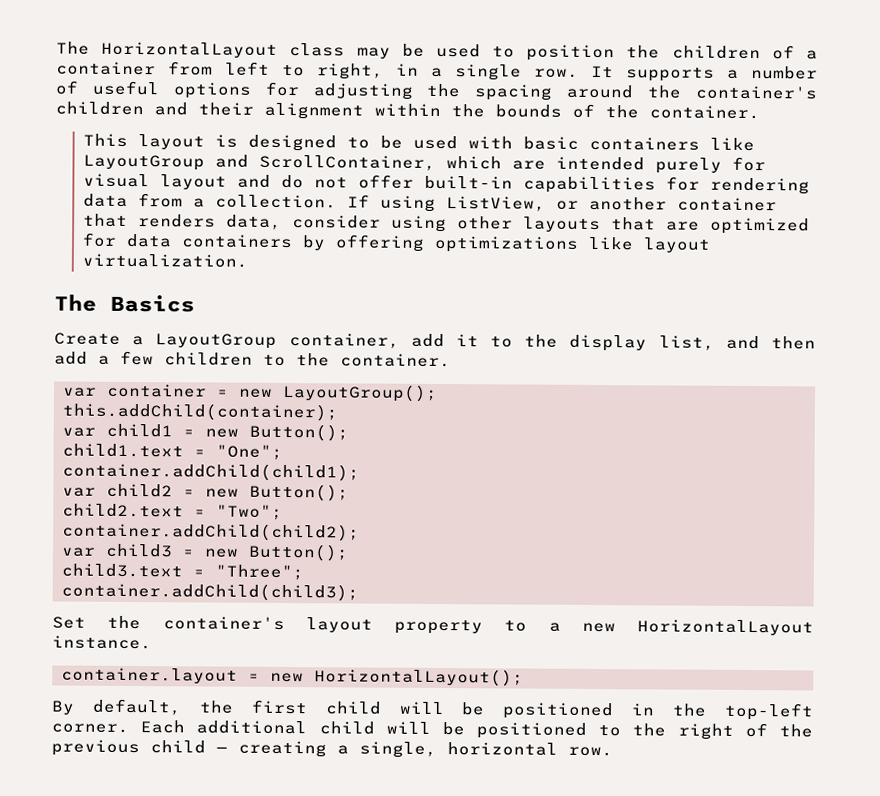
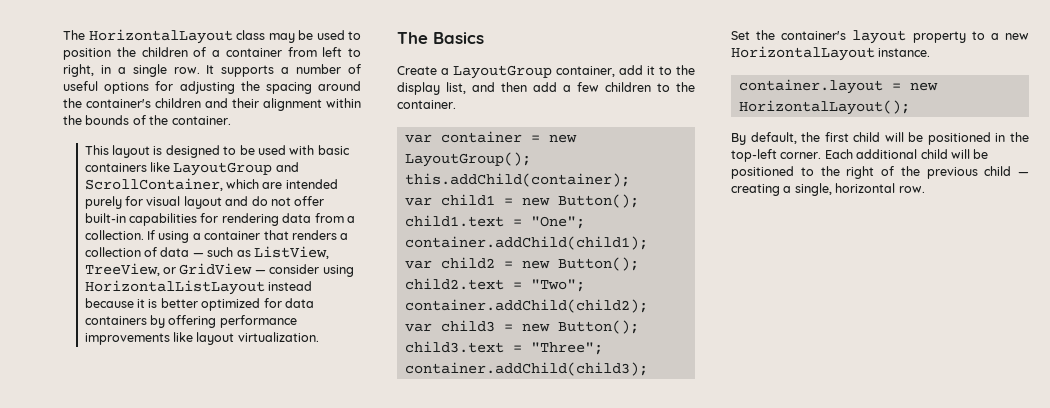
[445,196,777,212] [82,213,700,233] ListView, or another container that renders data, consider using other layouts that are -> [192,230,349,240] [84,246,329,259] [84,263,354,277] [84,280,313,295] [84,298,198,308] a container that renders a collection of data — such as ListView, TreeView, or GridView — consider using HorizontalListLayout instead because it is better
[433,235,579,253] optimizations -> [219,315,297,328] [84,333,170,345] performance improvements

